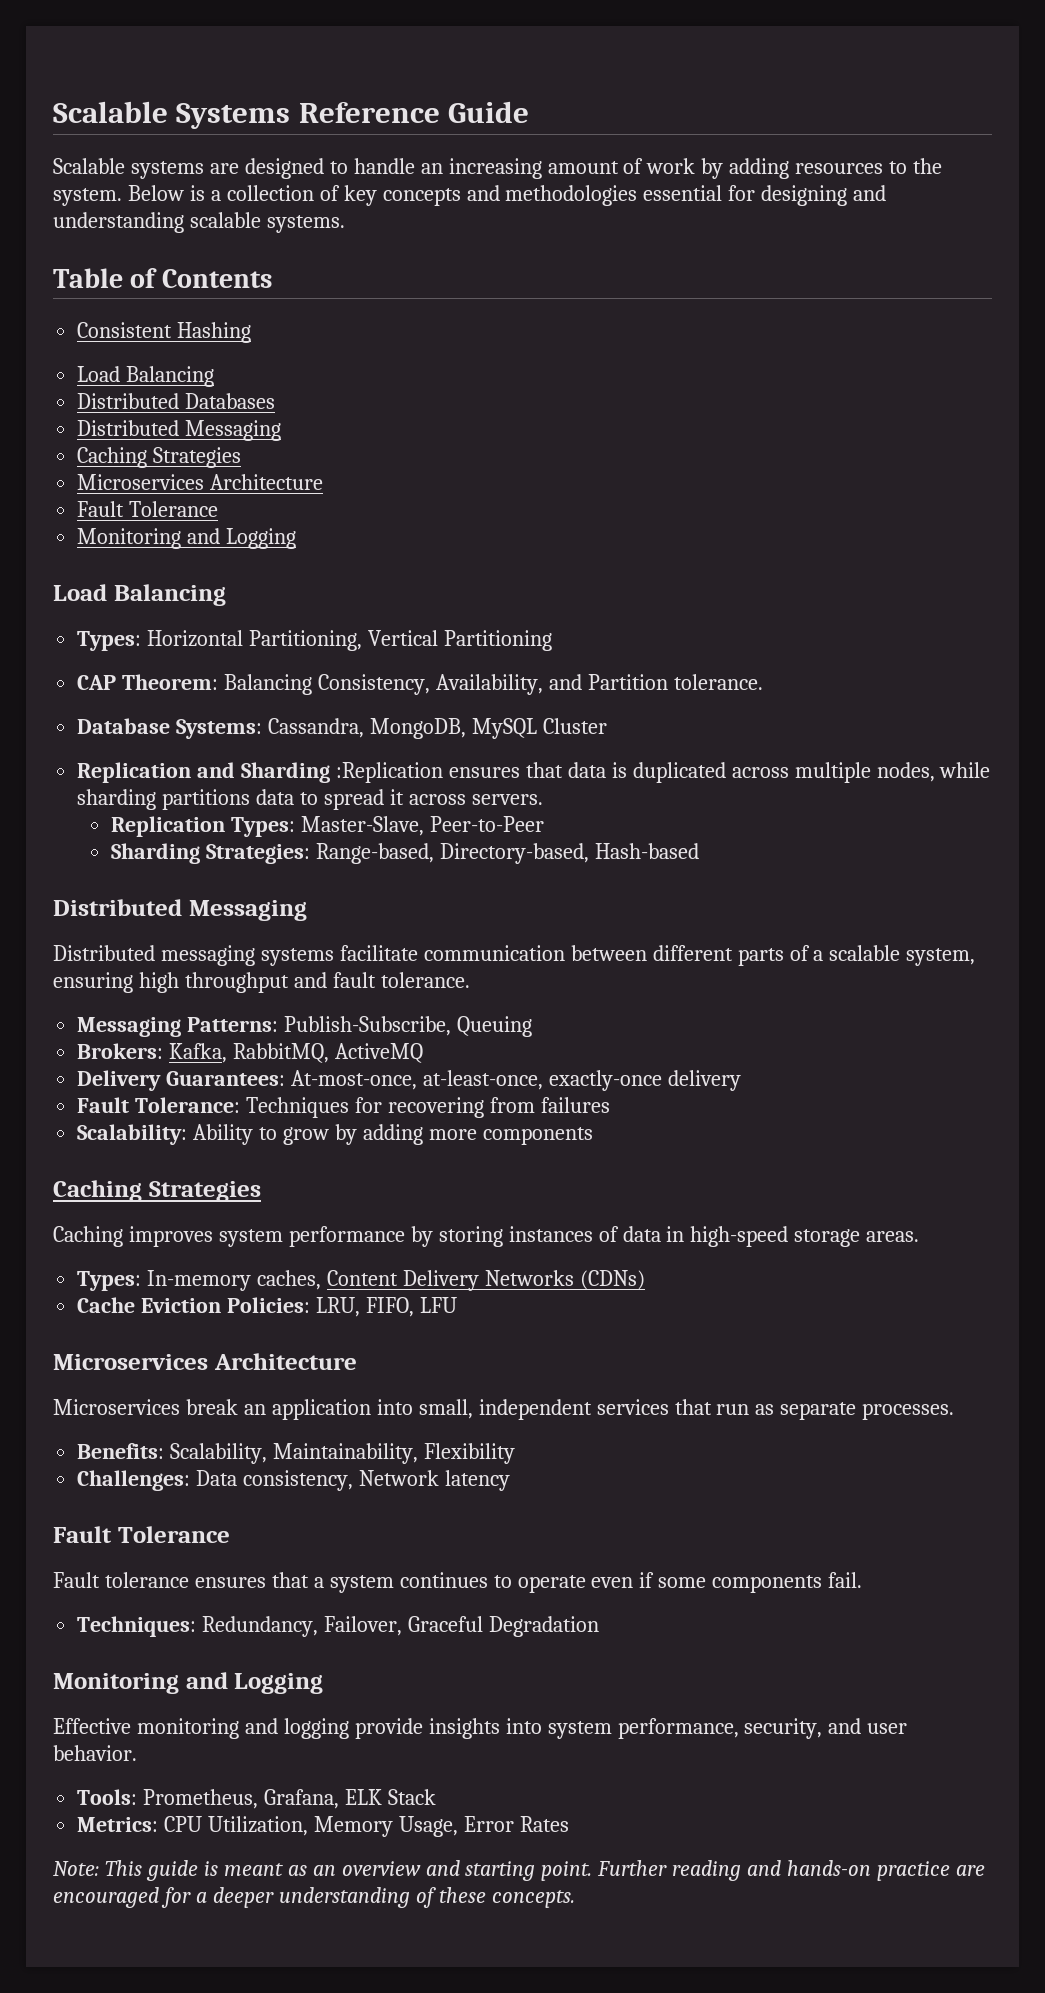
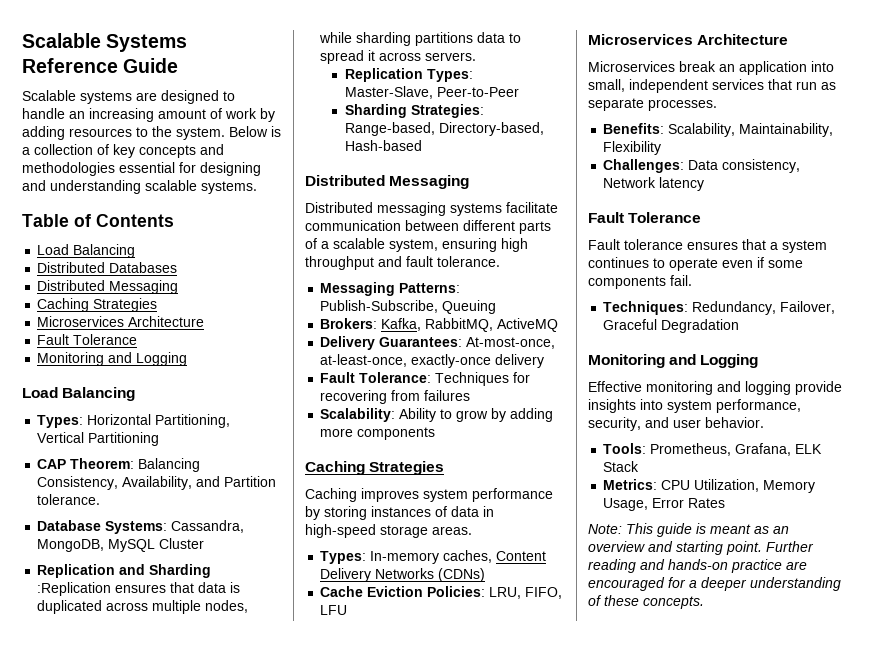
[77,322,252,343] // Consistent Hashing -> (174, 220) none

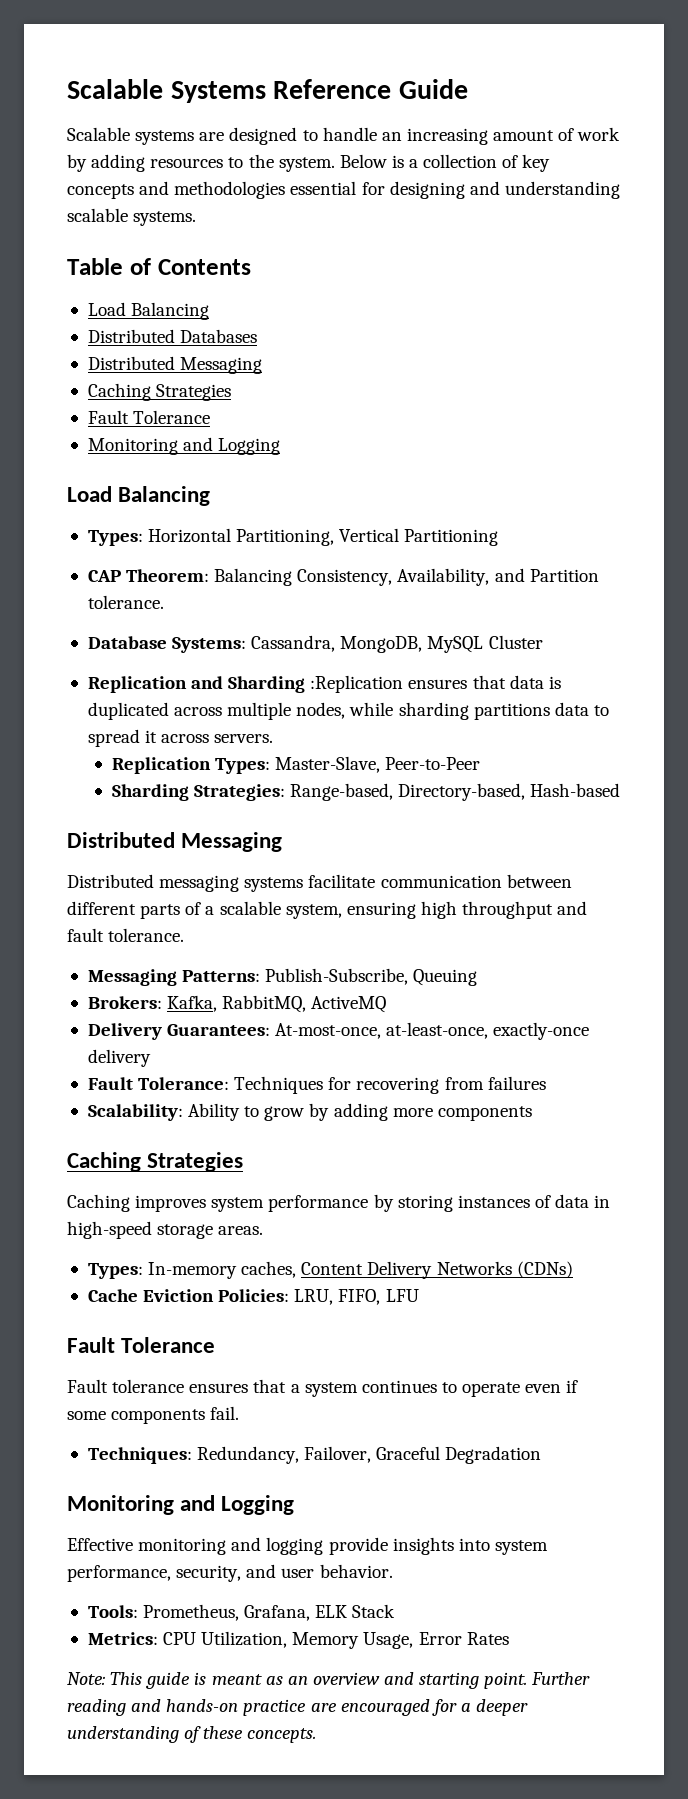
[37,316,205,327] // Microservices Architecture -> (232, 392) none
[588,34,789,45] [588,61,834,75] [588,79,836,93] [588,98,717,111] [603,123,834,137] [603,141,662,155] [603,159,801,173] [603,177,705,191] // Microservices Architecture // Microservices break an application into small, independent services that run as separate processes. // Benefits: Scalability, Maintainability, Flexibility // Challenges: Data consistency, Network latency -> (419, 1295) none

